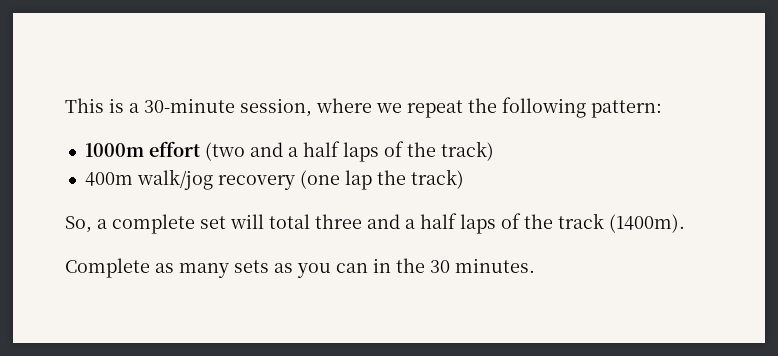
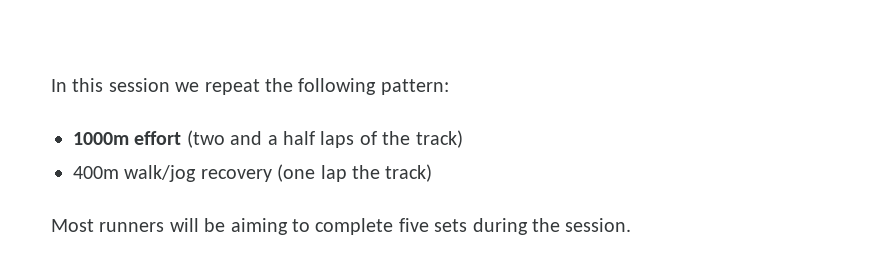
[65,98,372,117] This is a 30-minute session, where -> [51,78,170,92] In this session
[65,213,685,234] [65,258,535,278] So, a complete set will total three and a half laps of the track (1400m). // Complete as many sets as you can in the 30 minutes. -> [51,218,632,235] Most runners will be aiming to complete five sets during the session.

